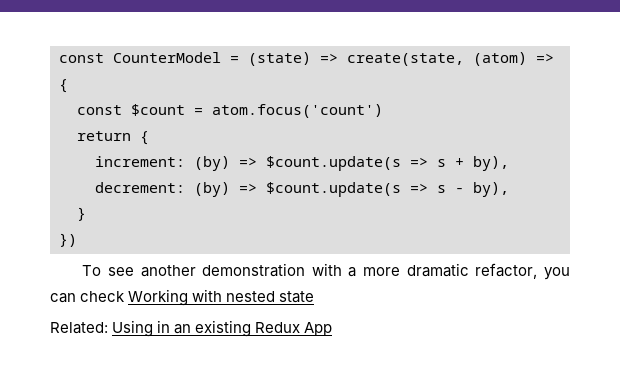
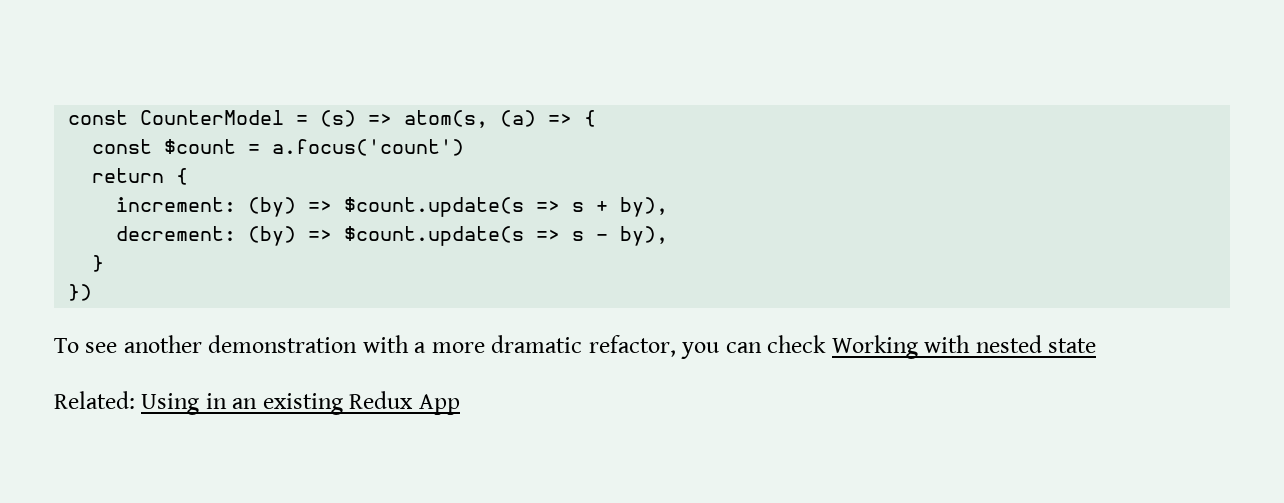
[248,52,527,66] (state) => create(state, (atom) -> [320,110,537,128] (s) => atom(s, (a)
[212,104,383,118] atom.focus('count') -> [272,139,465,156] a.focus('count')

